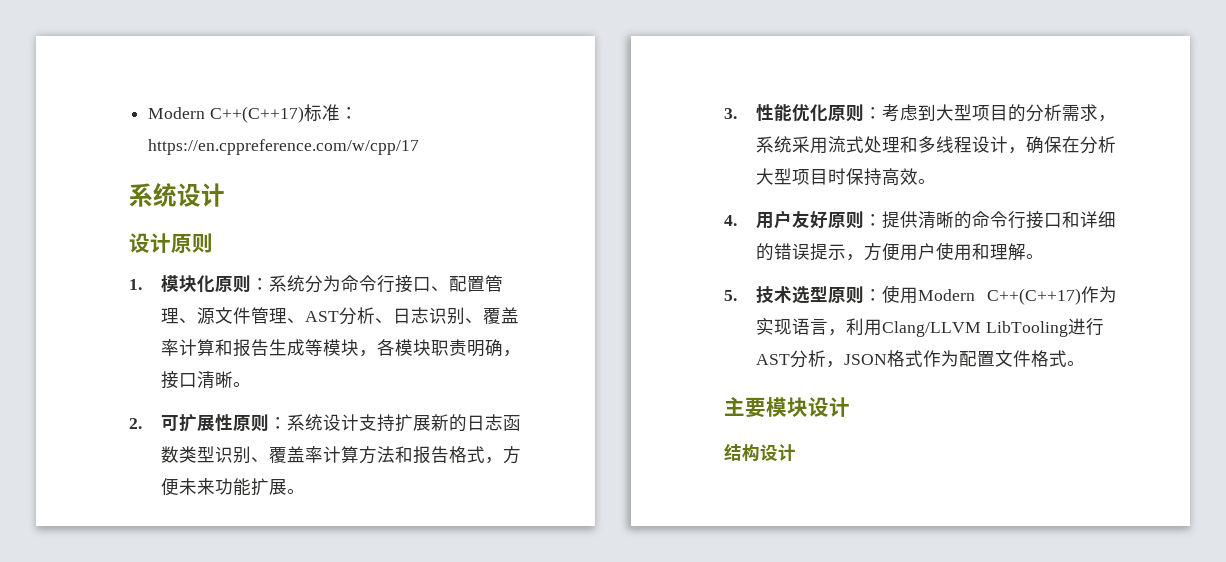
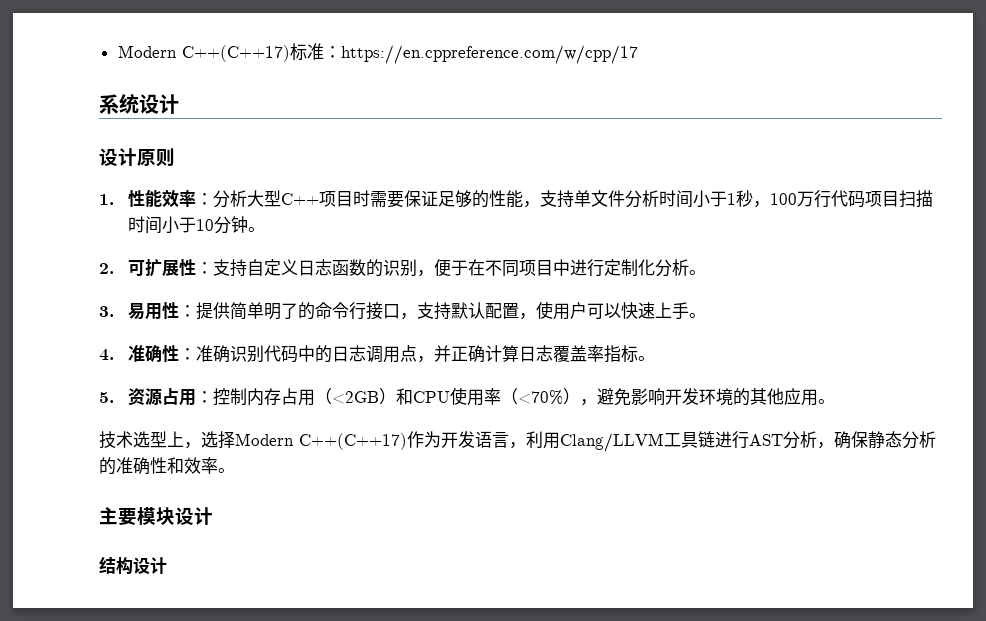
[160,275,503,293] [160,307,519,325] [160,339,521,357] [160,371,251,389] [129,414,521,432] [160,446,521,464] [160,478,305,496] [724,103,1116,122] [755,136,1116,154] [755,168,936,186] [724,210,1116,229] [755,242,1044,261] [724,285,918,304] 模块化原则：系统分为命令行接口、配置管理、源文件管理、AST分析、日志识别、覆盖率计算和报告生成等模块，各模块职责明确，接口清晰。 // 2.可扩展性原则：系统设计支持扩展新的日志函数类型识别、覆盖率计算方法和报告格式，方便未来功能扩展。 // 3.性能优化原则：考虑到大型项目的分析需求，系统采用流式处理和多线程设计，确保在分析大型项目时保持高效。 // 4.用户友好原则：提供清晰的命令行接口和详细的错误提示，方便用户使用和理解。 // 5.技术选型原则：使用 -> [127,189,933,208] [127,216,265,234] [99,259,706,277] [99,301,706,320] [99,345,655,363] [99,387,835,406] [99,431,235,449] 性能效率：分析大型C++项目时需要保证足够的性能，支持单文件分析时间小于1秒，100万行代码项目扫描时间小于10分钟。 // 2.可扩展性：支持自定义日志函数的识别，便于在不同项目中进行定制化分析。 // 3.易用性：提供简单明了的命令行接口，支持默认配置，使用户可以快速上手。 // 4.准确性：准确识别代码中的日志调用点，并正确计算日志覆盖率指标。 // 5.资源占用：控制内存占用（<2GB）和CPU使用率（<70%），避免影响开发环境的其他应用。 // 技术选型上，选择
[755,318,792,335] 实现 -> [441,431,475,448] 开发
[985,321,1068,337] LibTooling -> [664,431,715,448] 工具链
[843,350,1067,367] JSON格式作为配置文件格式 -> [834,431,936,449] [99,457,218,475] 确保静态分析的准确性和效率

